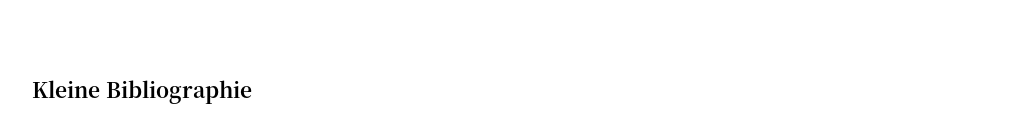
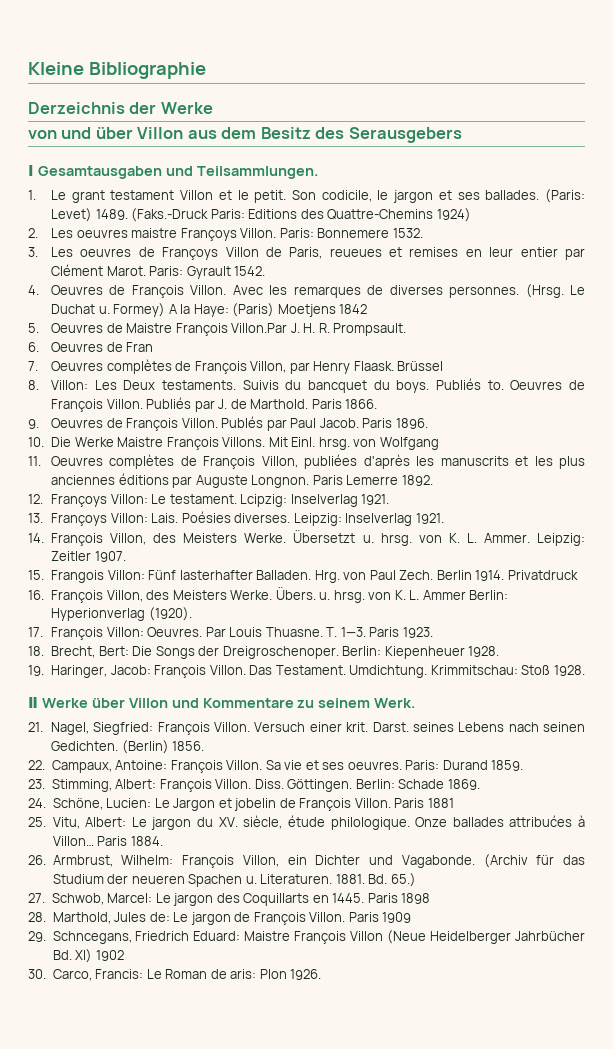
(252, 92) none -> [28,102,213,114] [28,127,462,143] [28,165,318,179] [28,189,586,203] [50,208,471,222] [28,228,423,241] [28,247,585,260] [50,264,266,279] [28,284,585,298] [50,303,368,317] [28,323,407,336] [28,342,154,352] [28,359,444,374] [28,378,585,393] [50,397,378,412] [28,416,428,431] [28,437,439,450] [28,454,585,469] [50,473,433,488] [28,494,390,507] [28,511,444,526] [28,530,585,546] [50,551,126,562] [28,570,578,583] [28,587,509,603] [50,607,192,621] [28,627,433,640] [28,646,500,659] [28,665,585,678] [28,697,416,708] [28,722,586,735] [50,740,205,754] [28,760,524,773] [28,779,480,792] [28,798,454,811] [28,815,585,830] [52,836,163,846] [28,854,585,868] [52,873,416,887] [28,893,431,906] [28,912,412,925] [28,930,585,944] [52,949,124,963] [28,969,322,981] // Derzeichnis der Werke // von und über Villon aus dem Besitz des Serausgebers // Ⅰ Gesamtausgaben und Teilsammlungen. // 1. Le grant testament Villon et le petit. Son codicile, le jargon et ses ballades. (Paris: Levet) 1489. (Faks.-Druck Paris: Editions des Quattre-Chemins 1924) // 2. Les oeuvres maistre Françoys Villon. Paris: Bonnemere 1532. // 3. Les oeuvres de Françoys Villon de Paris, reueues et remises en leur entier par Clément Marot. Paris: Gyrault 1542. // 4. Oeuvres de François Villon. Avec les remarques de diverses personnes. (Hrsg. Le Duchat u. Formey) A la Haye: (Paris) Moetjens 1842 // 5. Oeuvres de Maistre François Villon.Par J. H. R. Prompsault. // 6. Oeuvres de Fran // 7. Oeuvres complètes de François Villon, par Henry Flaask. Brüssel // 8. Villon: Les Deux testaments. Suivis du bancquet du boys. Publiés to. Oeuvres de François Villon. Publiés par J. de Marthold. Paris 1866. // 9. Oeuvres de François Villon. Publés par Paul Jacob. Paris 1896. // 10. Die Werke Maistre François Villons. Mit Einl. hrsg. von Wolfgang // 11. Oeuvres complètes de François Villon, publiées d'après les manuscrits et les plus anciennes éditions par Auguste Longnon. Paris Lemerre 1892. // 12. Françoys Villon: Le testament. Lcipzig: Inselverlag 1921. // 13. Françoys Villon: Lais. Poésies diverses. Leipzig: Inselverlag 1921. // 14. François Villon, des Meisters Werke. Übersetzt u. hrsg. von K. L. Ammer. Leipzig: Zeitler 1907. // 15. Frangois Villon: Fünf lasterhafter Balladen. Hrg. von Paul Zech. Berlin 1914. Privatdruck // 16. François Villon, des Meisters Werke. Übers. u. hrsg. von K. L. Ammer Berlin: Hyperionverlag (1920). // 17. François Villon: Oeuvres. Par Louis Thuasne. T. 1—3. Paris 1923. // 18. Brecht, Bert: Die Songs der Dreigroschenoper. Berlin: Kiepenheuer 1928. // 19. Haringer, Jacob: François Villon. Das Testament. Umdichtung. Krimmitschau: Stoß 1928. // Ⅱ Werke über Villon und Kommentare zu seinem Werk. // 21. Nagel, Siegfried: François Villon. Versuch einer krit. Darst. seines Lebens nach seinen Gedichten. (Berlin) 1856. // 22. Campaux, Antoine: François Villon. Sa vie et ses oeuvres. Paris: Durand 1859. // 23. Stimming, Albert: François Villon. Diss. Göttingen. Berlin: Schade 1869. // 24. Schöne, Lucien: Le Jargon et jobelin de François Villon. Paris 1881 // 25. Vitu, Albert: Le jargon du XV. siècle, étude philologique. Onze ballades attribućes à Villon… Paris 1884. // 26. Armbrust, Wilhelm: François Villon, ein Dichter und Vagabonde. (Archiv für das Studium der neueren Spachen u. Literaturen. 1881. Bd. 65.) // 27. Schwob, Marcel: Le jargon des Coquillarts en 1445. Paris 1898 // 28. Marthold, Jules de: Le jargon de François Villon. Paris 1909 // 29. Schncegans, Friedrich Eduard: Maistre François Villon (Neue Heidelberger Jahrbücher Bd. XI) 1902 // 30. Carco, Francis: Le Roman de aris: Plon 1926.

